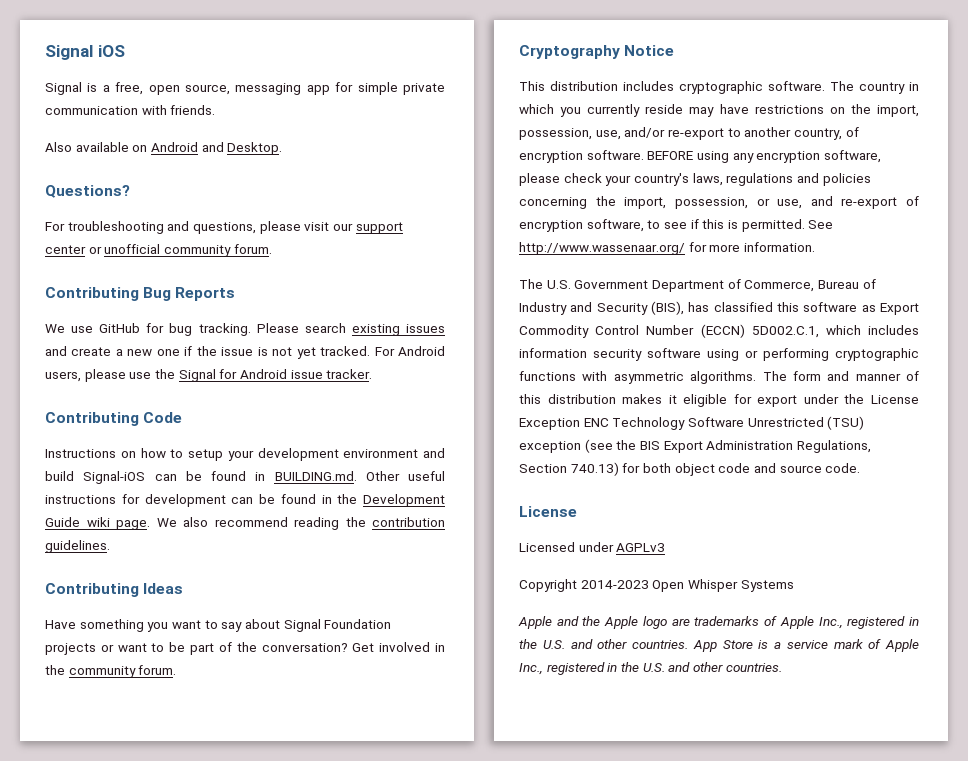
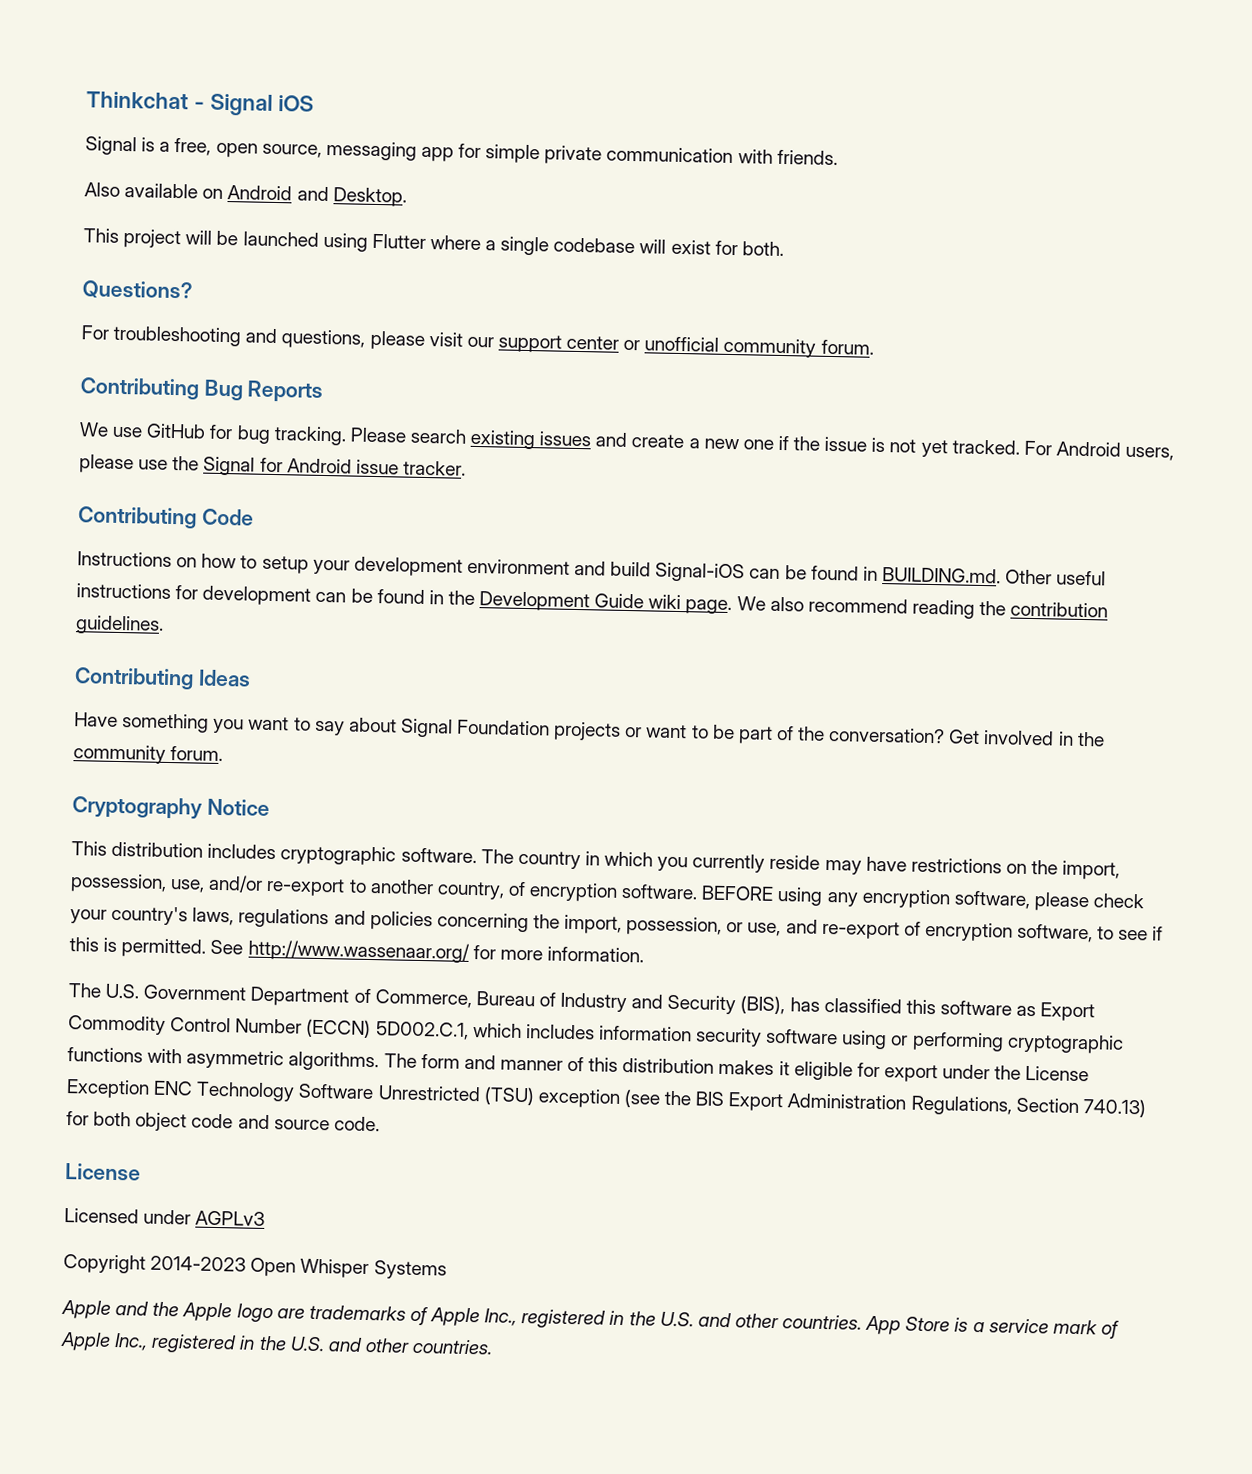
(45, 52) none -> [86,91,205,110] Thinkchat -
(283, 148) none -> [83,228,784,257] // This project will be launched using Flutter where a single codebase will exist for both.

